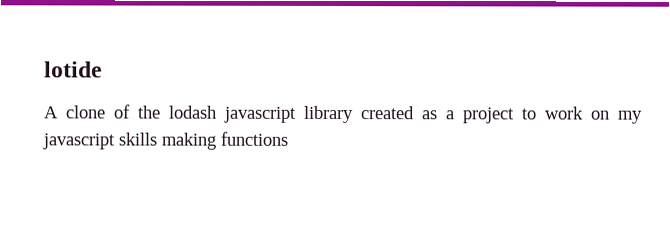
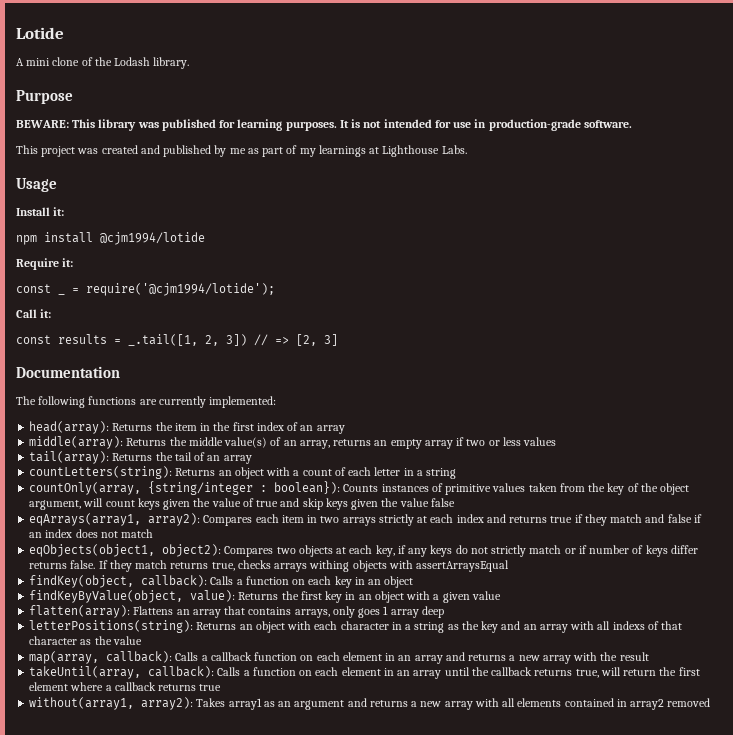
[44,61,102,78] lotide -> [16,27,64,39] Lotide
(59, 112) none -> [26,58,51,66] mini
[169,105,643,124] [42,131,288,150] lodash javascript library created as a project to work on my javascript skills making functions -> [114,57,190,69] [16,90,73,104] [16,119,632,131] [16,145,467,157] [16,178,57,192] [16,207,65,216] [16,232,205,245] [16,258,74,270] [16,284,51,293] [58,293,65,295] [72,283,275,296] [16,309,52,318] [16,334,338,346] [16,366,120,378] [16,396,277,408] [29,421,345,434] [29,436,557,449] [29,451,252,464] [29,466,457,479] [29,481,690,495] [29,498,455,510] [29,513,702,526] [29,529,154,538] [29,544,698,557] [29,560,510,572] [29,575,414,588] [29,590,501,603] [29,605,444,618] [29,620,683,633] [29,636,142,645] [29,651,649,664] [29,666,700,679] [29,682,222,691] [29,697,711,710] Lodash library. // Purpose // BEWARE: This library was published for learning purposes. It is not intended for use in production-grade software. // This project was created and published by me as part of my learnings at Lighthouse Labs. // Usage // Install it: // npm install @cjm1994/lotide // Require it: // const _ = require('@cjm1994/lotide'); // Call it: // const results = _.tail([1, 2, 3]) // => [2, 3] // Documentation // The following functions are currently implemented: // head(array): Returns the item in the first index of an array // middle(array): Returns the middle value(s) of an array, returns an empty array if two or less values // tail(array): Returns the tail of an array // countLetters(string): Returns an object with a count of each letter in a string // countOnly(array, {string/integer : boolean}): Counts instances of primitive values taken from the key of the object argument, will count keys given the value of true and skip keys given the value false // eqArrays(array1, array2): Compares each item in two arrays strictly at each index and returns true if they match and false if an index does not match // eqObjects(object1, object2): Compares two objects at each key, if any keys do not strictly match or if number of keys differ returns false. If they match returns true, checks arrays withing objects with assertArraysEqual // findKey(object, callback): Calls a function on each key in an object // findKeyByValue(object, value): Returns the first key in an object with a given value // flatten(array): Flattens an array that contains arrays, only goes 1 array deep // letterPositions(string): Returns an object with each character in a string as the key and an array with all indexs of that character as the value // map(array, callback): Calls a callback function on each element in an array and returns a new array with the result // takeUntil(array, callback): Calls a function on each element in an array until the callback returns true, will return the first element where a callback returns true // without(array1, array2): Takes array1 as an argument and returns a new array with all elements contained in array2 removed

